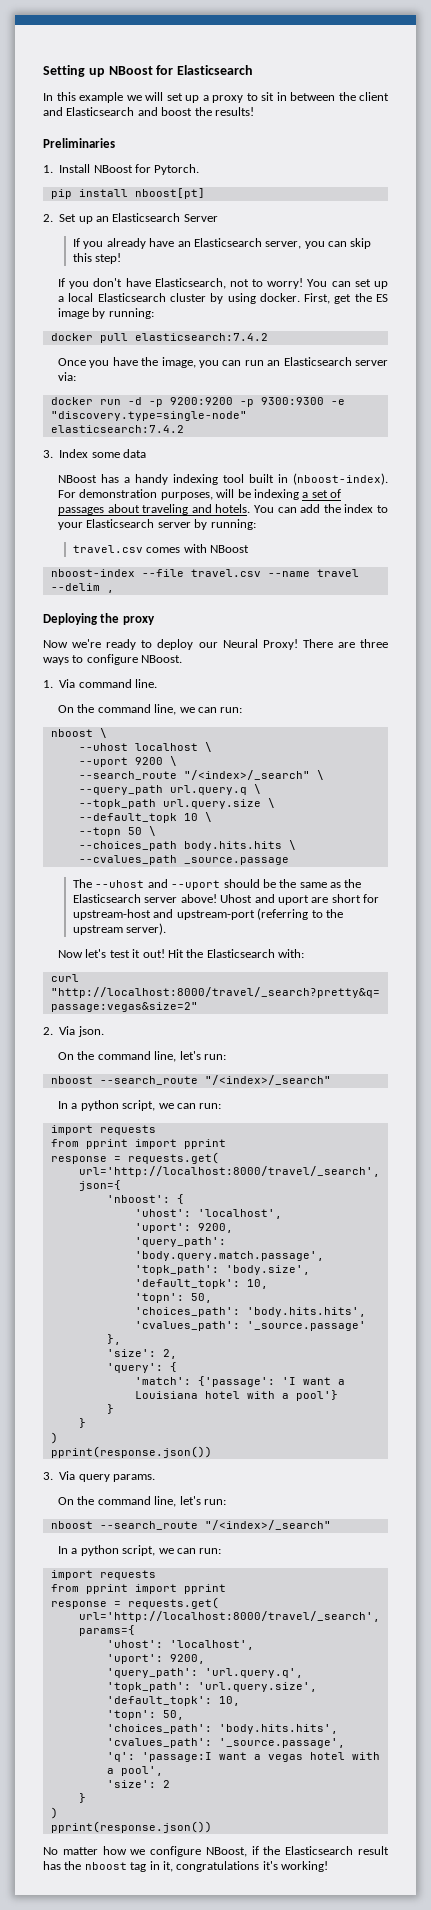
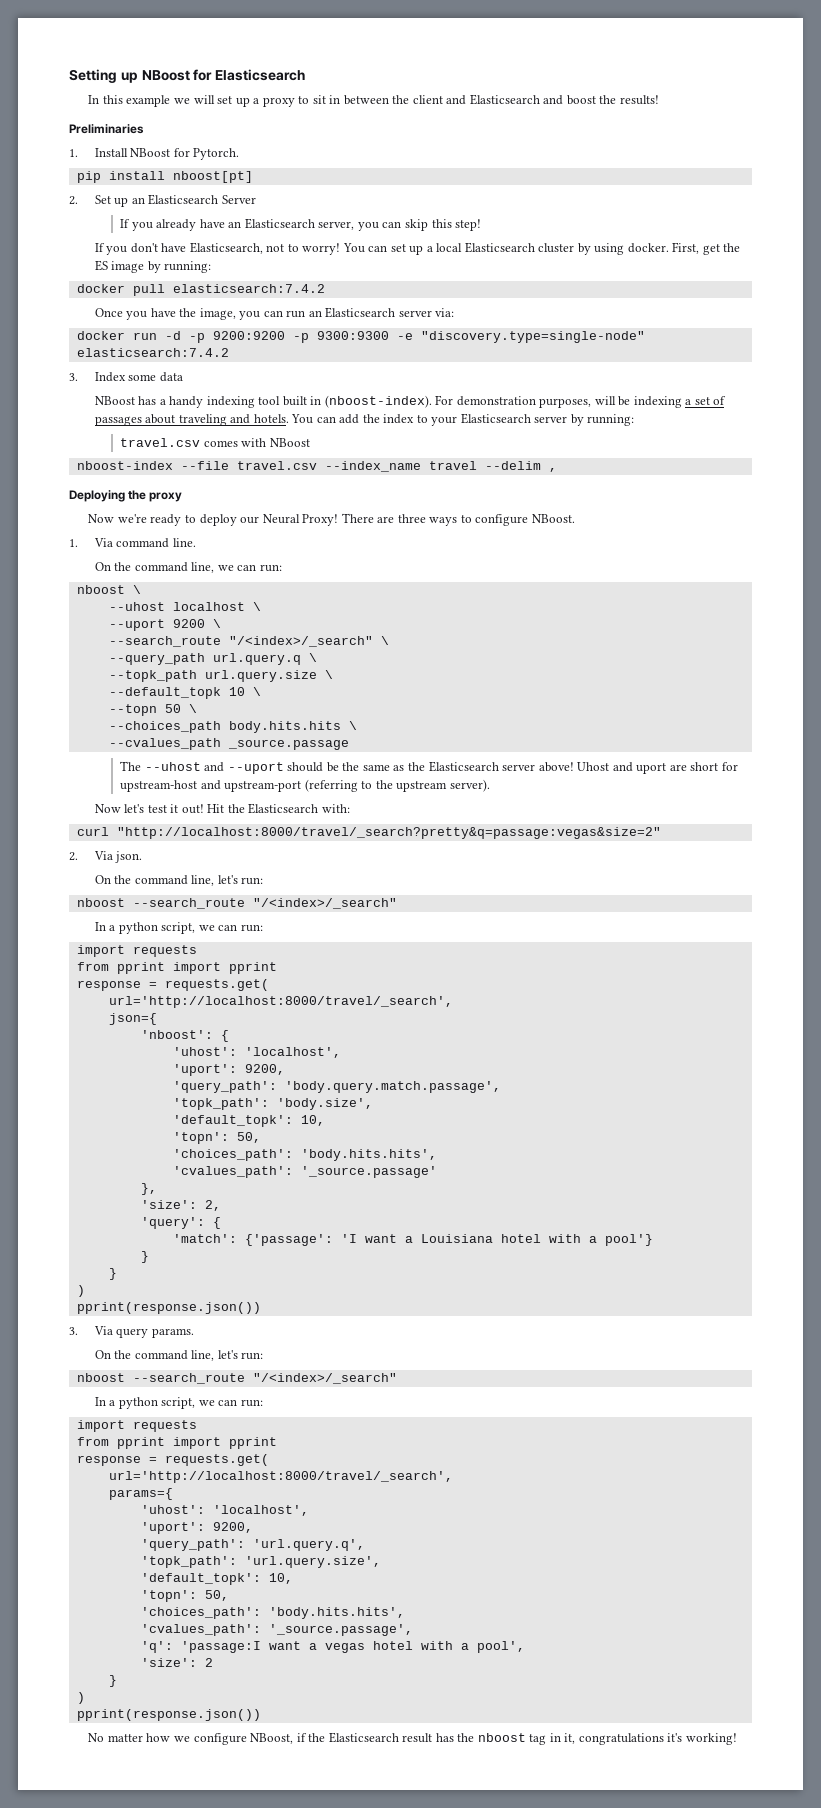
[267,571,310,577] --name -> [324,461,421,472] --index_name

